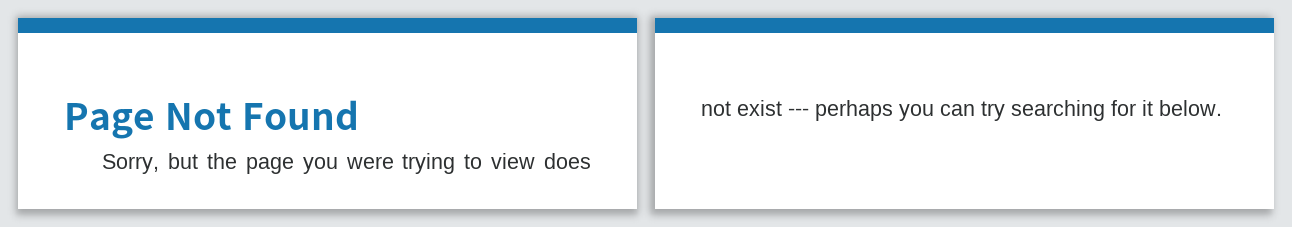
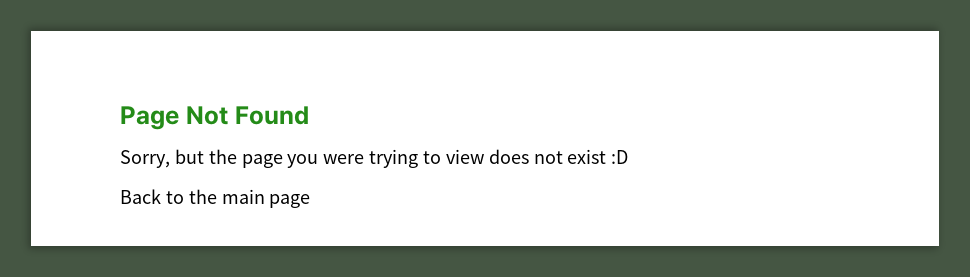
[788,100,1222,121] --- perhaps you can try searching for it below. -> [611,150,629,164] [120,189,311,208] :D // Back to the main page

